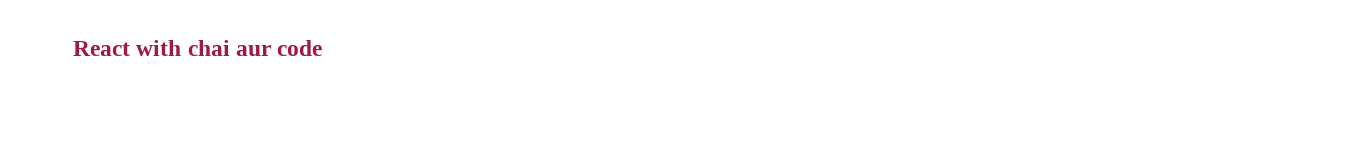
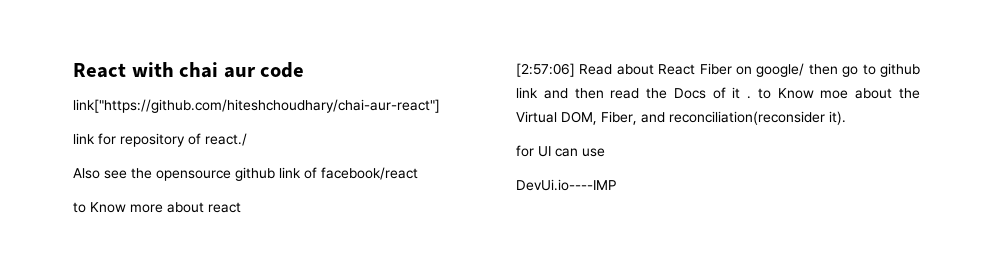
(323, 48) none -> [73,99,440,113] [73,133,247,147] [73,167,418,181] [73,202,241,213] [516,63,920,77] [516,87,920,99] [516,111,846,125] [516,145,605,157] [516,179,616,191] // link["https://github.com/hiteshchoudhary/chai-aur-react"] // link for repository of react./ // Also see the opensource github link of facebook/react // to Know more about react // [2:57:06] Read about React Fiber on google/ then go to github link and then read the Docs of it . to Know moe about the Virtual DOM, Fiber, and reconciliation(reconsider it). // for UI can use // DevUi.io----IMP

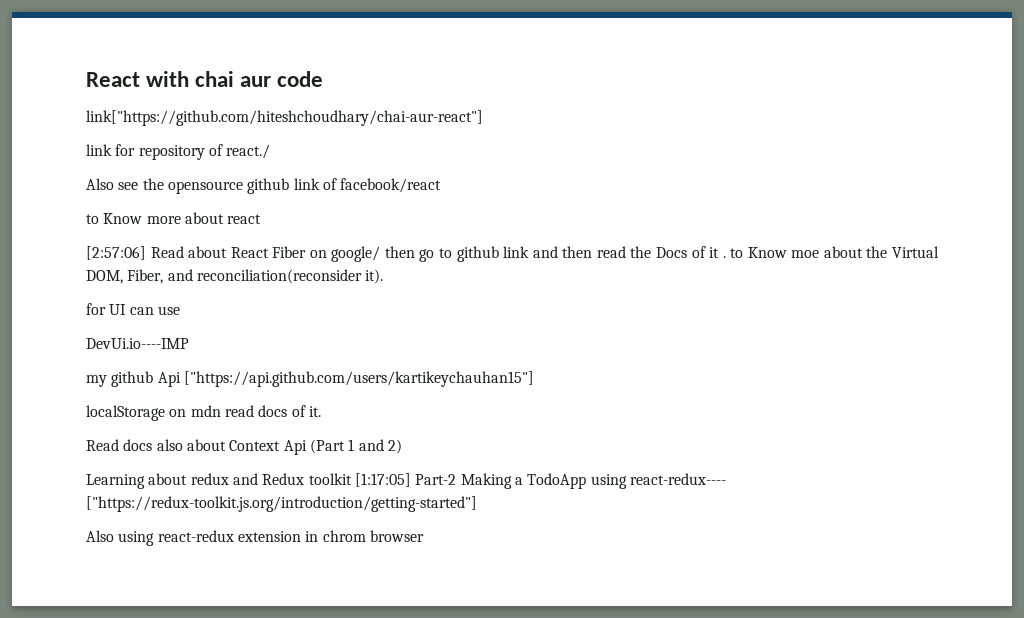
(616, 185) none -> [86,371,534,387] [86,405,321,421] [86,439,402,455] [86,473,726,489] [86,496,477,512] [86,530,424,546] // my github Api ["https://api.github.com/users/kartikeychauhan15"] // localStorage on mdn read docs of it. // Read docs also about Context Api (Part 1 and 2) // Learning about redux and Redux toolkit [1:17:05] Part-2 Making a TodoApp using react-redux---- ["https://redux-toolkit.js.org/introduction/getting-started"] // Also using react-redux extension in chrom browser

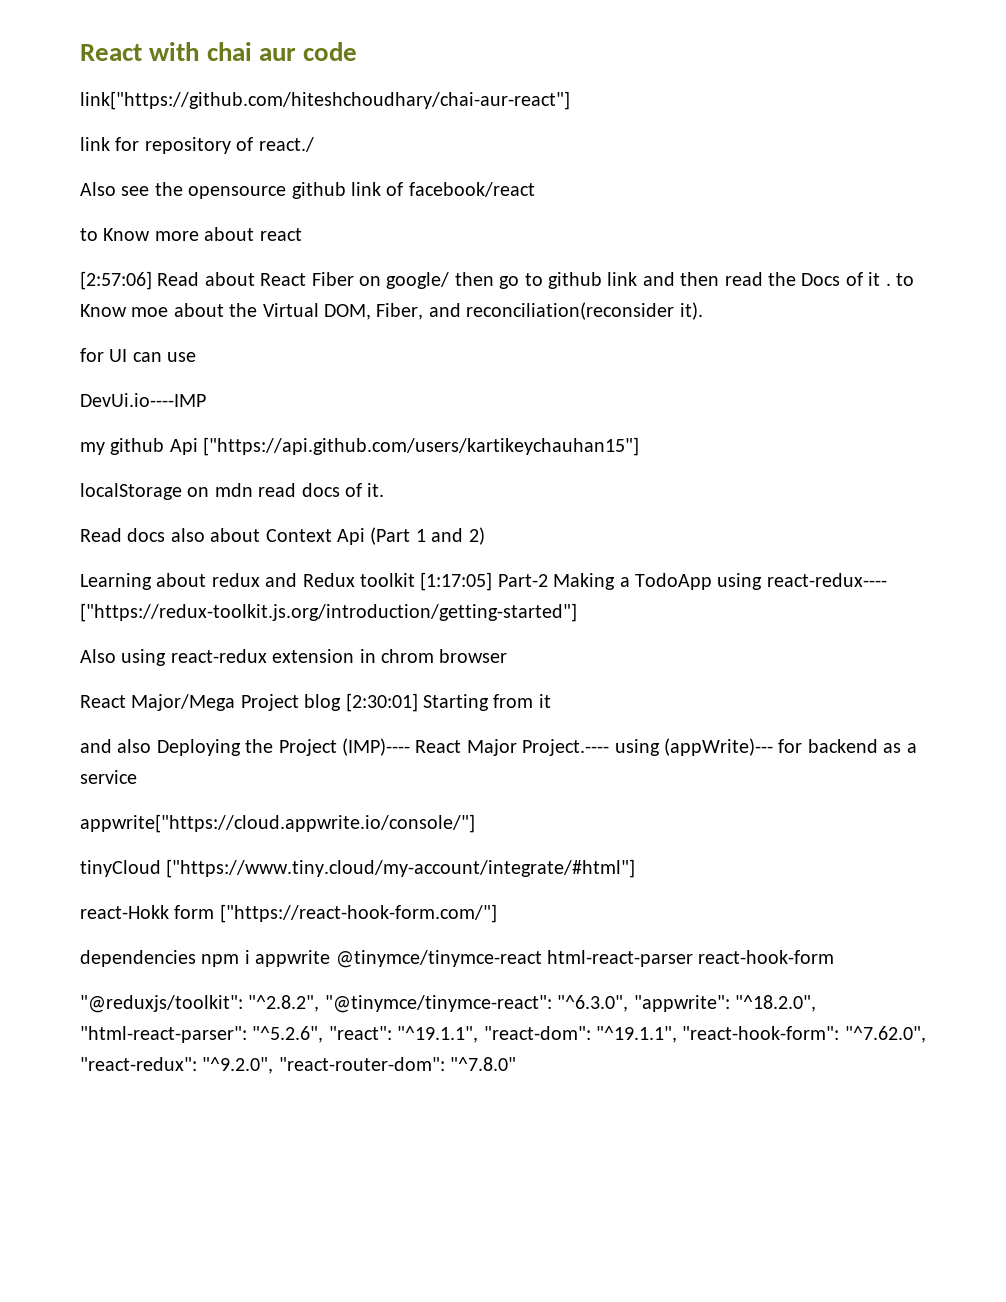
(424, 536) none -> [80,693,551,712] [80,738,917,756] [80,770,137,784] [80,814,475,833] [80,859,636,878] [80,904,497,923] [80,950,835,968] [80,995,816,1013] [80,1026,926,1043] [80,1057,517,1074] // React Major/Mega Project blog [2:30:01] Starting from it // and also Deploying the Project (IMP)---- React Major Project.---- using (appWrite)--- for backend as a service // appwrite["https://cloud.appwrite.io/console/"] // tinyCloud ["https://www.tiny.cloud/my-account/integrate/#html"] // react-Hokk form ["https://react-hook-form.com/"] // dependencies npm i appwrite @tinymce/tinymce-react html-react-parser react-hook-form // "@reduxjs/toolkit": "^2.8.2", "@tinymce/tinymce-react": "^6.3.0", "appwrite": "^18.2.0", "html-react-parser": "^5.2.6", "react": "^19.1.1", "react-dom": "^19.1.1", "react-hook-form": "^7.62.0", "react-redux": "^9.2.0", "react-router-dom": "^7.8.0"

